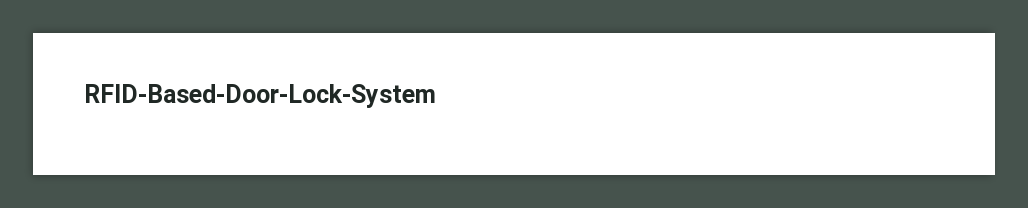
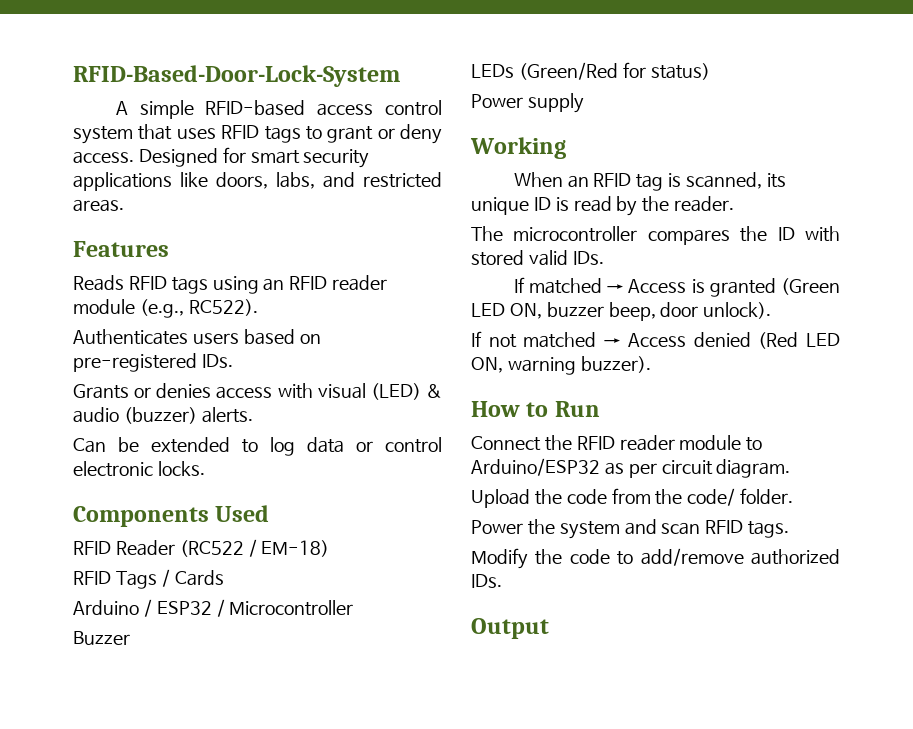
(436, 96) none -> [115,100,443,119] [73,124,442,144] [73,147,370,168] [73,172,443,191] [73,199,124,212] [73,241,169,257] [73,275,388,294] [73,299,258,318] [73,329,321,345] [73,353,233,372] [73,383,442,400] [73,407,253,424] [73,437,442,456] [73,461,205,477] [73,505,270,527] [73,539,330,557] [73,569,224,589] [73,599,354,617] [73,631,130,645] [471,62,710,80] [471,93,584,113] [470,137,566,159] [513,172,786,191] [471,196,735,216] [471,226,840,245] [471,250,604,266] [513,277,840,297] [471,302,772,321] [471,331,840,349] [471,356,651,375] [471,401,600,417] [471,435,763,451] [471,458,791,478] [471,488,794,508] [471,519,790,539] [471,548,840,569] [471,574,502,588] [471,618,549,639] // A simple RFID-based access control system that uses RFID tags to grant or deny access. Designed for smart security applications like doors, labs, and restricted areas. // Features // Reads RFID tags using an RFID reader module (e.g., RC522). // Authenticates users based on pre-registered IDs. // Grants or denies access with visual (LED) & audio (buzzer) alerts. // Can be extended to log data or control electronic locks. // Components Used // RFID Reader (RC522 / EM-18) // RFID Tags / Cards // Arduino / ESP32 / Microcontroller // Buzzer // LEDs (Green/Red for status) // Power supply // Working // When an RFID tag is scanned, its unique ID is read by the reader. // The microcontroller compares the ID with stored valid IDs. // If matched → Access is granted (Green LED ON, buzzer beep, door unlock). // If not matched → Access denied (Red LED ON, warning buzzer). // How to Run // Connect the RFID reader module to Arduino/ESP32 as per circuit diagram. // Upload the code from the code/ folder. // Power the system and scan RFID tags. // Modify the code to add/remove authorized IDs. // Output

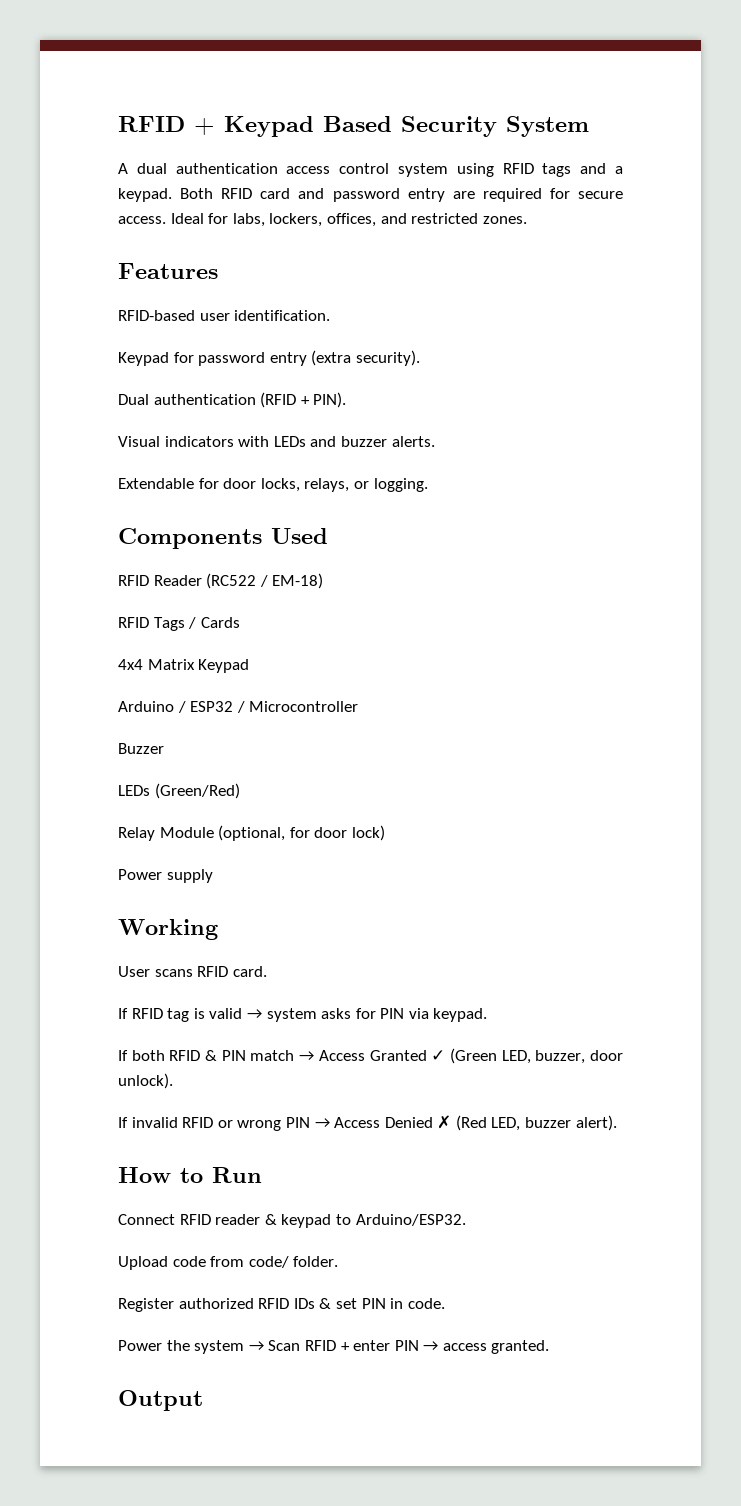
[73,65,400,87] RFID-Based-Door-Lock-System -> [118,116,589,137] RFID + Keypad Based Security System
[139,100,306,119] simple RFID-based -> [136,163,278,174] dual authentication
[138,124,442,144] [73,147,370,168] [73,172,316,191] that uses RFID tags to grant or deny access. Designed for smart security applications like doors, labs, -> [456,163,623,177] [118,188,624,202] [118,213,376,227] using RFID tags and a keypad. Both RFID card and password entry are required for secure access. Ideal for labs, lockers, offices,
[73,199,124,212] areas. -> [482,216,527,224] zones.
[73,275,388,294] [73,299,258,318] [73,329,321,345] [73,353,233,372] [73,383,442,400] [73,407,253,424] [73,437,442,456] [73,461,205,477] Reads RFID tags using an RFID reader module (e.g., RC522). // Authenticates users based on pre-registered IDs. // Grants or denies access with visual (LED) & audio (buzzer) alerts. // Can be extended to log data or control electronic locks. -> [118,310,331,321] [118,350,420,366] [118,392,347,408] [118,436,435,447] [118,478,428,492] RFID-based user identification. // Keypad for password entry (extra security). // Dual authentication (RFID + PIN). // Visual indicators with LEDs and buzzer alerts. // Extendable for door locks, relays, or logging.
(224, 578) none -> [118,659,250,673] // 4x4 Matrix Keypad
[518,62,710,80] [471,93,584,113] [470,137,566,159] [513,172,786,191] [471,196,735,216] [471,226,840,245] [471,250,604,266] [513,277,840,297] [471,302,772,321] [471,331,840,349] [471,356,651,375] (Green/Red for status) // Power supply // Working // When an RFID tag is scanned, its unique ID is read by the reader. // The microcontroller compares the ID with stored valid IDs. // If matched → Access is granted (Green LED ON, buzzer beep, door unlock). // If not matched → Access denied (Red LED ON, warning buzzer). -> [154,783,240,799] [118,825,385,841] [118,869,213,883] [118,919,218,940] [118,966,267,977] [118,1008,488,1022] [118,1048,623,1064] [118,1073,173,1089] [118,1115,617,1131] (Green/Red) // Relay Module (optional, for door lock) // Power supply // Working // User scans RFID card. // If RFID tag is valid → system asks for PIN via keypad. // If both RFID & PIN match → Access Granted ✓ (Green LED, buzzer, door unlock). // If invalid RFID or wrong PIN → Access Denied ✗ (Red LED, buzzer alert).
[544,435,763,451] [471,458,791,478] the RFID reader module to Arduino/ESP32 as per circuit diagram. -> [179,1214,466,1228] RFID reader & keypad to Arduino/ESP32.
[534,489,562,505] the -> (168, 1263) none
[655,489,683,505] the -> (245, 1261) none
[471,519,790,539] [471,548,840,569] [471,574,502,588] Power the system and scan RFID tags. // Modify the code to add/remove authorized IDs. -> [118,1298,445,1312] [118,1340,550,1354] Register authorized RFID IDs & set PIN in code. // Power the system → Scan RFID + enter PIN → access granted.

